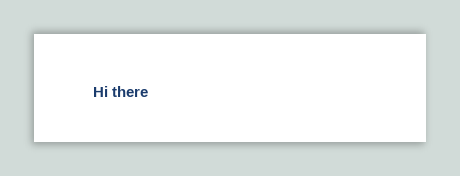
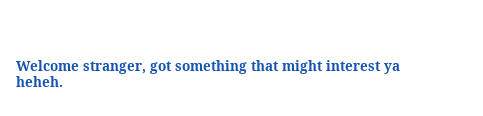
[93,86,149,97] Hi there -> [16,60,400,74] [16,76,63,87] Welcome stranger, got something that might interest ya heheh.

